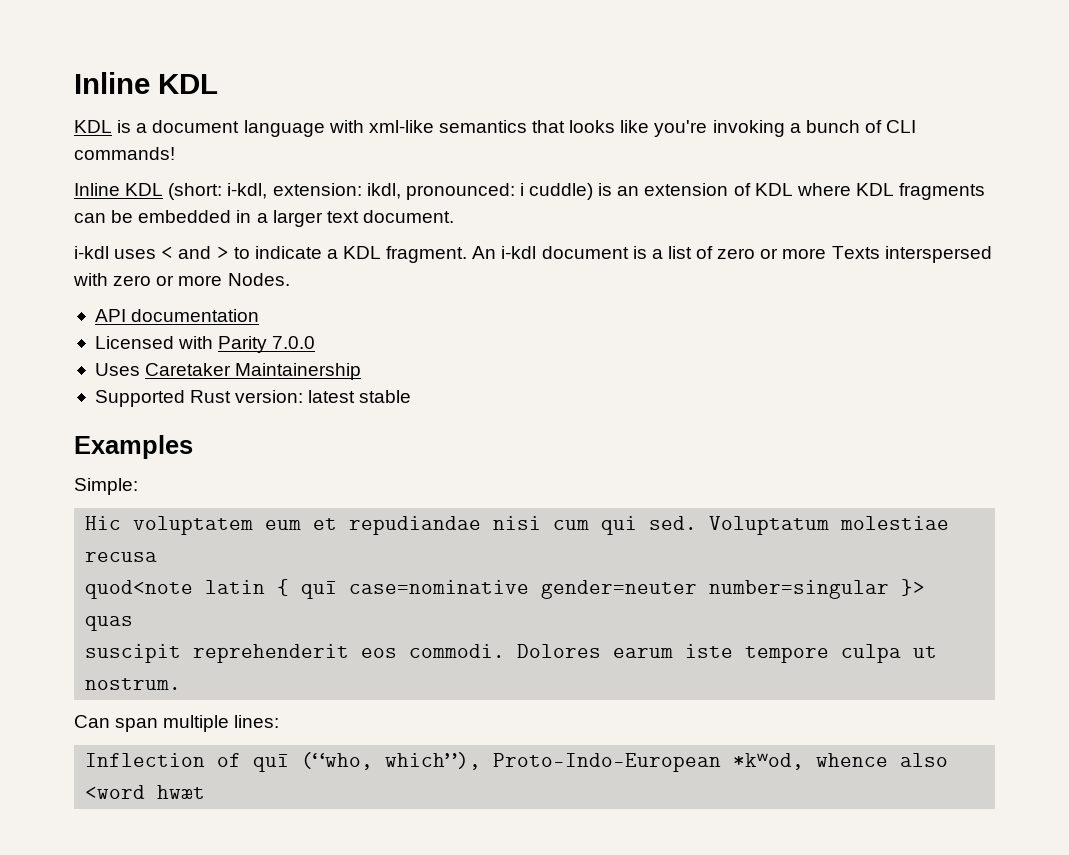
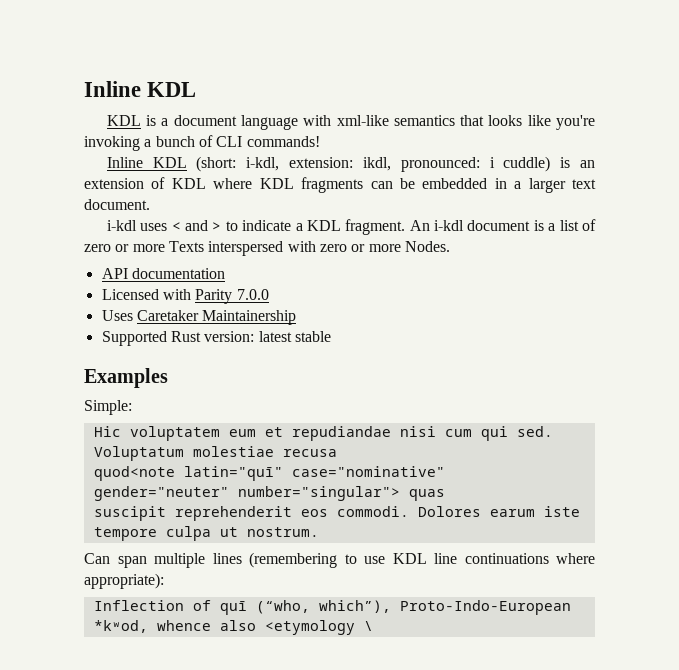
[205,579,926,599] latin { quī case=nominative gender=neuter number=singular }> -> [183,466,445,481] [93,486,400,501] latin="quī" case="nominative" gender="neuter" number="singular">
[234,715,280,728] lines: -> [212,552,595,568] [84,573,164,589] lines (remembering to use KDL line continuations where appropriate):
[85,785,206,799] <word hwæt -> [264,620,373,635] <etymology \

